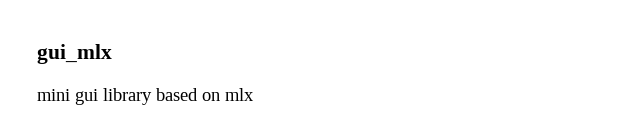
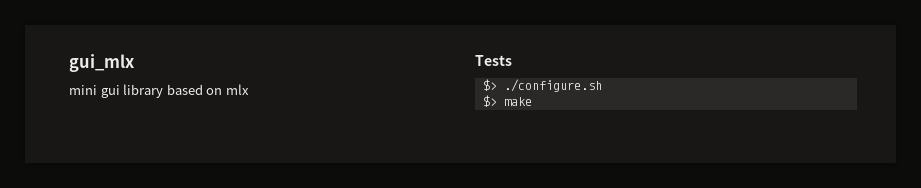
(254, 94) none -> [475,55,512,66] [482,79,602,92] [482,95,532,107] // Tests // $> ./configure.sh // $> make

